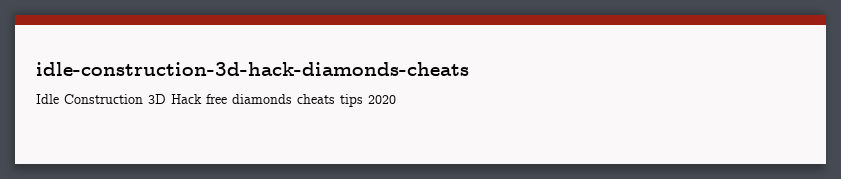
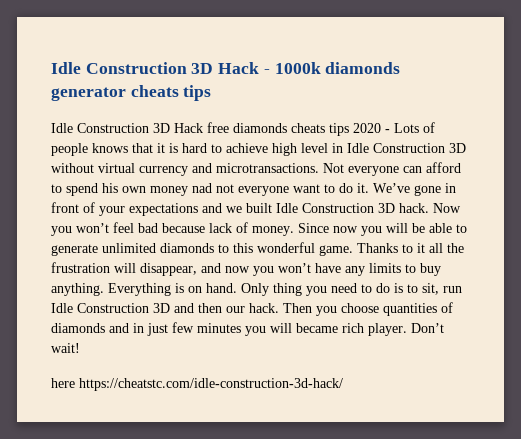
[36,62,469,76] idle-construction-3d-hack-diamonds-cheats -> [51,62,401,74] [51,85,212,101] Idle Construction 3D Hack - 1000k diamonds generator cheats tips
(396, 99) none -> [385,122,435,133] [51,143,466,156] [51,162,461,176] [51,183,456,196] [51,202,461,216] [51,222,467,236] [51,242,464,256] [51,262,441,276] [51,283,462,296] [51,302,453,316] [51,322,444,336] [51,343,80,353] [51,378,343,391] - Lots of people knows that it is hard to achieve high level in Idle Construction 3D without virtual currency and microtransactions. Not everyone can afford to spend his own money nad not everyone want to do it. We’ve gone in front of your expectations and we built Idle Construction 3D hack. Now you won’t feel bad because lack of money. Since now you will be able to generate unlimited diamonds to this wonderful game. Thanks to it all the frustration will disappear, and now you won’t have any limits to buy anything. Everything is on hand. Only thing you need to do is to sit, run Idle Construction 3D and then our hack. Then you choose quantities of diamonds and in just few minutes you will became rich player. Don’t wait! // here https://cheatstc.com/idle-construction-3d-hack/

